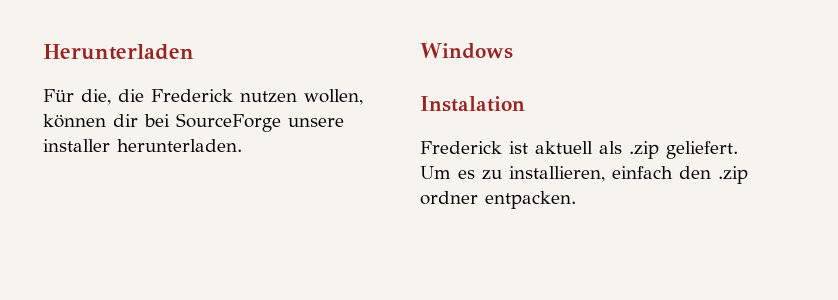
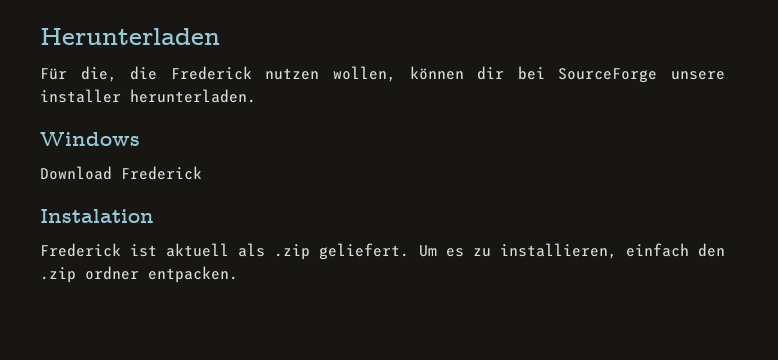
(513, 51) none -> [40,166,202,180] // Download Frederick

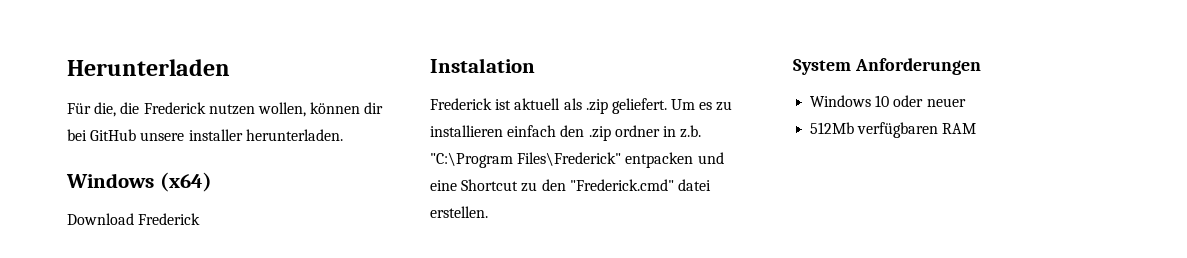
[558,68,658,83] SourceForge -> [90,129,137,141] GitHub
(140, 139) none -> [159,172,212,192] (x64)
[499,243,617,259] installieren, -> [430,125,503,137] installieren
[148,266,238,283] entpacken. -> [662,125,702,138] [430,152,724,168] [430,179,711,192] [430,206,488,218] [793,58,981,75] [810,95,966,107] [810,122,977,138] in z.b. "C:\Program Files\Frederick" entpacken und eine Shortcut zu den "Frederick.cmd" datei erstellen. // System Anforderungen // Windows 10 oder neuer // 512Mb verfügbaren RAM

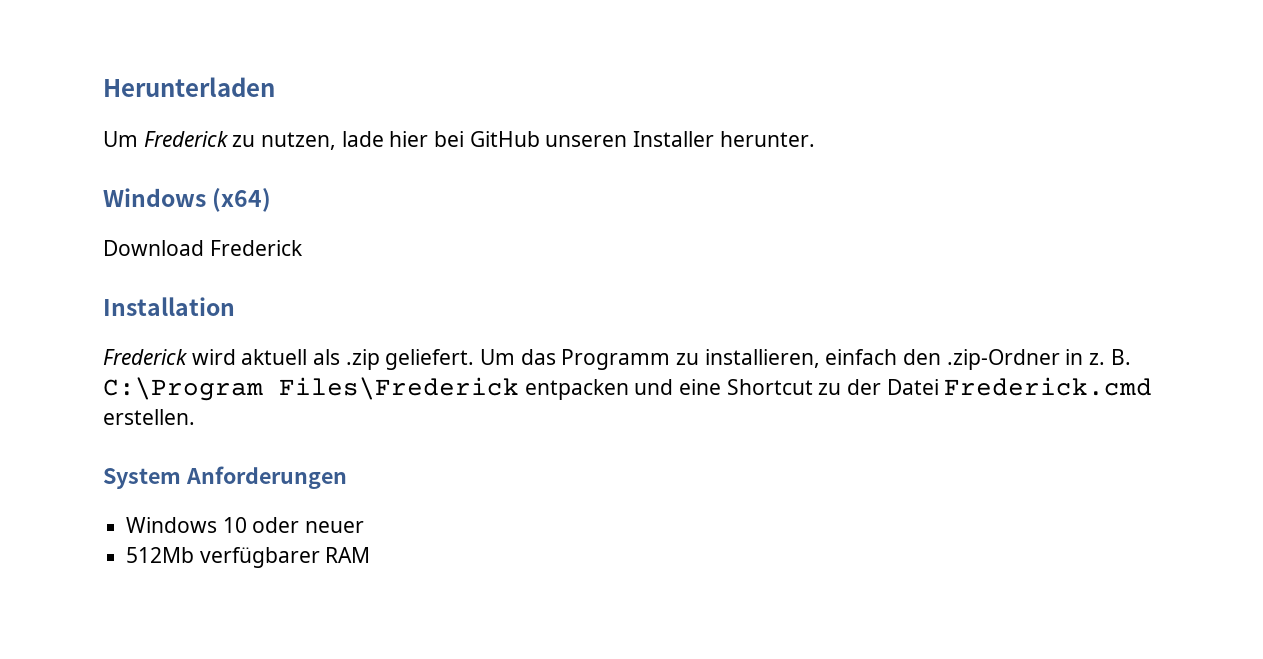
[67,102,384,117] [67,129,343,141] Für die, die Frederick nutzen wollen, können dir bei GitHub unsere installer herunterladen. -> [103,131,815,150] Um Frederick zu nutzen, lade hier bei GitHub unseren Installer herunter.
[430,58,535,73] [430,98,512,110] Instalation // Frederick ist -> [103,297,235,316] [103,349,236,365] Installation // Frederick wird
[699,101,733,111] [430,125,702,141] [430,152,622,168] es zu installieren einfach den .zip ordner in z.b. "C:\Program Files\Frederick" -> [520,349,1131,370] [103,377,519,401] das Programm zu installieren, einfach den .zip-Ordner in z. B. C:\Program Files\Frederick
[541,179,711,191] den "Frederick.cmd" datei -> [847,377,1153,396] der Datei Frederick.cmd
[857,122,939,138] verfügbaren -> [199,547,320,568] verfügbarer

